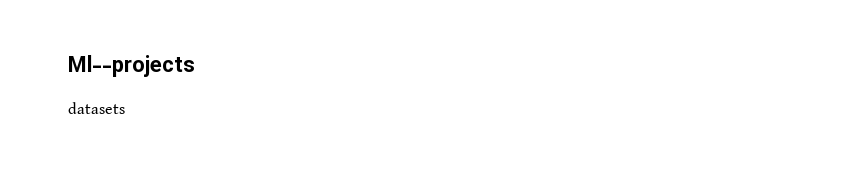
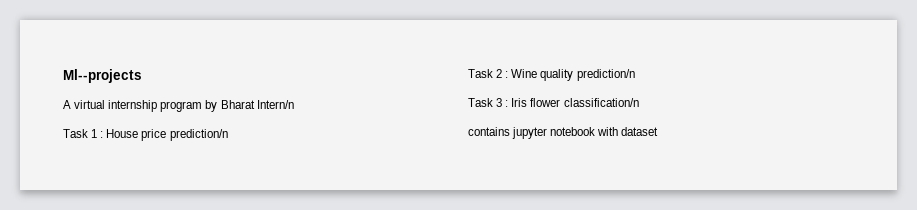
[68,102,125,114] datasets -> [63,100,294,112] [63,129,228,141] [468,69,635,81] [468,98,639,107] [468,127,659,139] A virtual internship program by Bharat Intern/n // Task 1 : House price prediction/n // Task 2 : Wine quality prediction/n // Task 3 : Iris flower classification/n // contains jupyter notebook with dataset

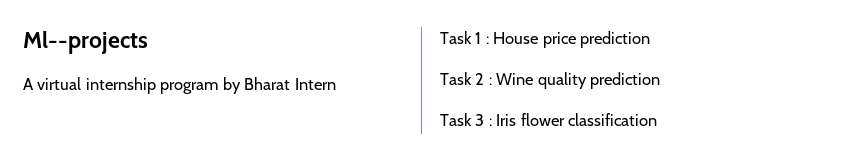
[256,100,294,109] Intern/n -> [294,78,336,90] Intern
[169,129,228,141] prediction/n -> [580,31,651,48] prediction
[576,69,635,81] prediction/n -> [590,72,661,89] prediction
[563,98,639,107] [468,127,659,139] classification/n // contains jupyter notebook with dataset -> [568,113,658,126] classification

